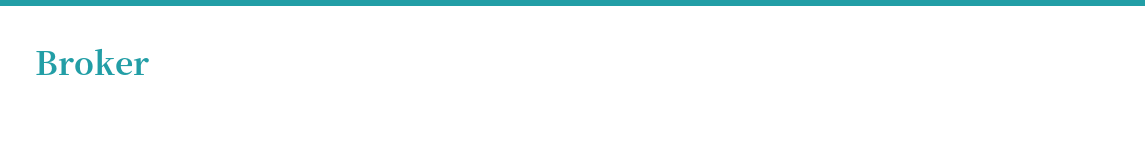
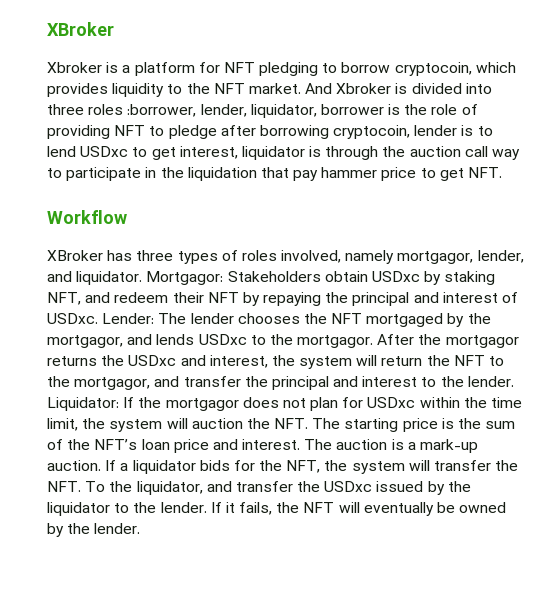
[35,48,149,75] Broker -> [47,22,114,36] [47,62,516,76] [47,83,492,97] [47,104,478,118] [47,125,493,139] [47,146,521,160] [47,167,503,181] [47,210,127,224] [47,250,524,264] [47,271,496,285] [47,292,519,306] [47,313,491,327] [47,334,519,348] [47,355,505,369] [47,376,514,390] [47,397,523,411] [47,418,516,432] [47,439,479,453] [47,460,519,474] [47,481,471,495] [47,502,507,516] [47,523,141,537] XBroker // Xbroker is a platform for NFT pledging to borrow cryptocoin, which provides liquidity to the NFT market. And Xbroker is divided into three roles :borrower, lender, liquidator, borrower is the role of providing NFT to pledge after borrowing cryptocoin, lender is to lend USDxc to get interest, liquidator is through the auction call way to participate in the liquidation that pay hammer price to get NFT. // Workflow // XBroker has three types of roles involved, namely mortgagor, lender, and liquidator. Mortgagor: Stakeholders obtain USDxc by staking NFT, and redeem their NFT by repaying the principal and interest of USDxc. Lender: The lender chooses the NFT mortgaged by the mortgagor, and lends USDxc to the mortgagor. After the mortgagor returns the USDxc and interest, the system will return the NFT to the mortgagor, and transfer the principal and interest to the lender. Liquidator: If the mortgagor does not plan for USDxc within the time limit, the system will auction the NFT. The starting price is the sum of the NFT’s loan price and interest. The auction is a mark-up auction. If a liquidator bids for the NFT, the system will transfer the NFT. To the liquidator, and transfer the USDxc issued by the liquidator to the lender. If it fails, the NFT will eventually be owned by the lender.

